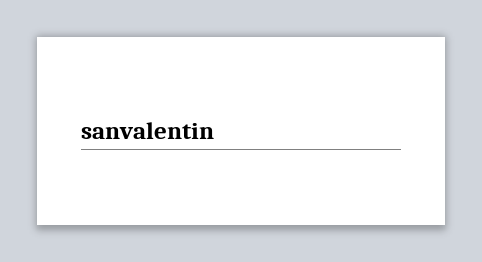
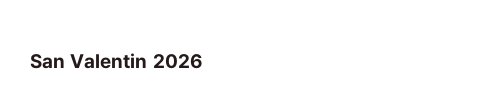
[81,122,214,139] sanvalentin -> [30,53,203,69] San Valentin 2026

